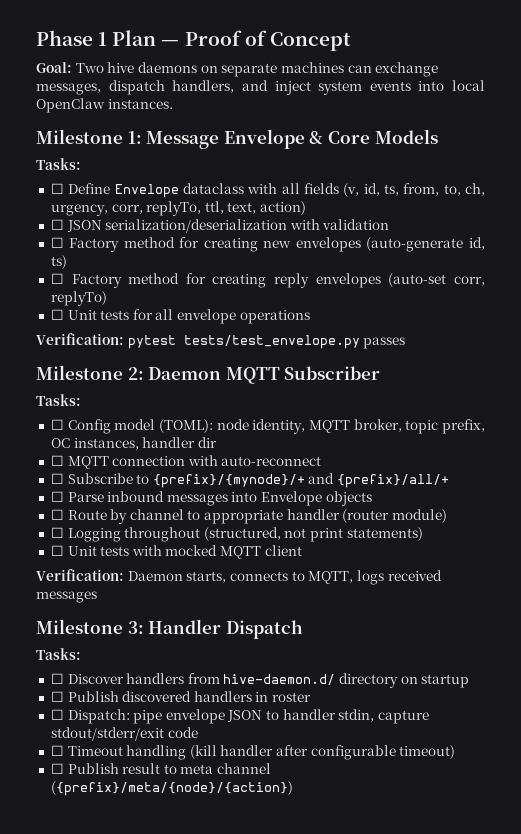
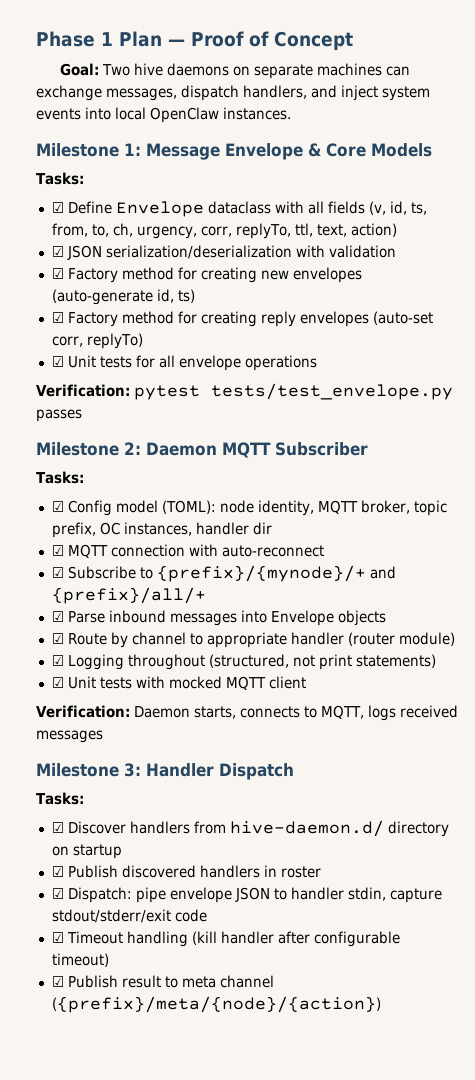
[50,183,64,194] ☐ -> [51,202,64,213] ☑
[50,219,64,230] ☐ -> [51,246,64,257] ☑
[50,237,64,248] ☐ -> [51,268,64,279] ☑
[50,273,64,284] ☐ -> [51,312,64,323] ☑
[50,309,64,320] ☐ -> [51,356,64,367] ☑
[50,419,64,430] ☐ -> [51,501,64,512] ☑
[50,455,64,466] ☐ -> [51,545,64,556] ☑
[50,473,64,484] ☐ -> [51,567,64,578] ☑
[50,491,64,502] ☐ -> [51,611,64,622] ☑
[50,509,64,520] ☐ -> [51,633,64,644] ☑
[50,527,64,538] ☐ -> [51,655,64,666] ☑
[50,545,64,556] ☐ -> [51,677,64,688] ☑
[50,673,64,684] ☐ -> [51,822,64,833] ☑
[50,691,64,702] ☐ -> [51,866,64,877] ☑
[50,709,64,720] ☐ -> [51,888,64,899] ☑
[50,745,64,756] ☐ -> [51,932,64,943] ☑
[50,763,64,774] ☐ -> [51,976,64,987] ☑

